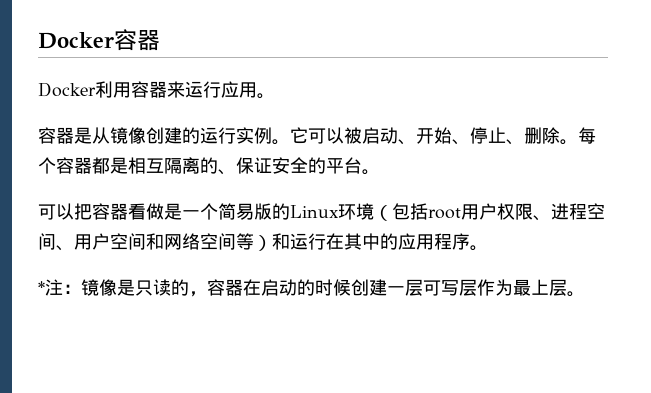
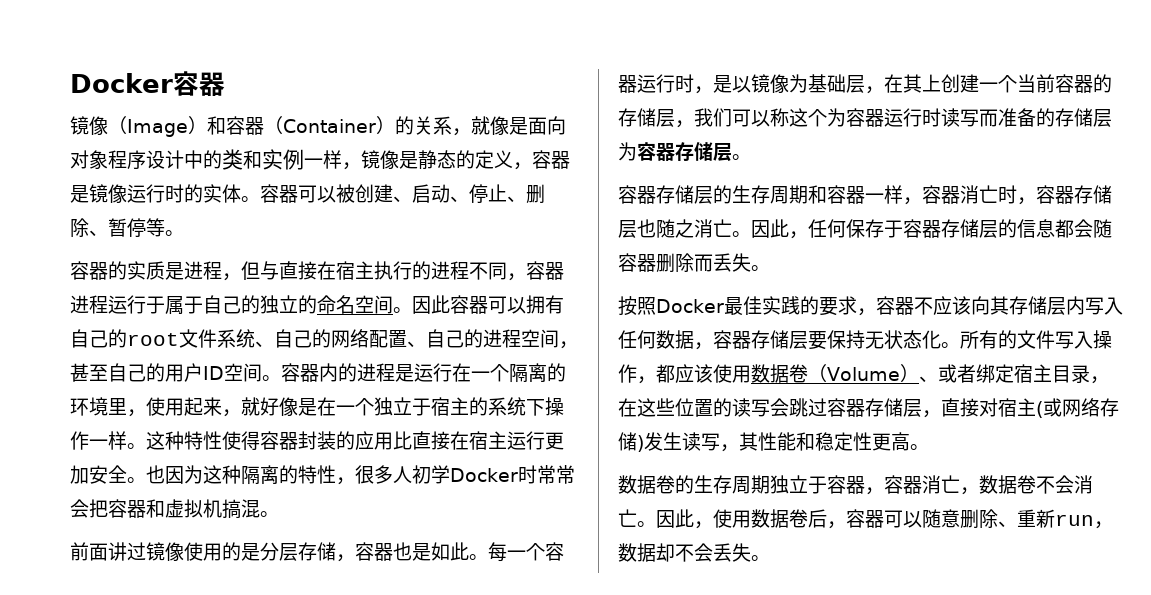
[38,81,275,99] [38,127,452,145] Docker利用容器来运行应用。 // 容器是从镜像创建的运行实例。它可以被启动、开始 -> [70,116,566,137] [70,149,570,170] [70,184,450,203] 镜像（Image）和容器（Container）的关系，就像是面向对象程序设计中的类和实例一样，镜像是静态的定义，容器是镜像运行时的实体。容器可以被创建、启动
[560,127,596,145] [38,157,380,175] [38,203,605,221] [38,233,488,251] [38,279,567,297] 。每个容器都是相互隔离的、保证安全的平台。 // 可以把容器看做是一个简易版的Linux环境（包括root用户权限、进程空间、用户空间和网络空间等）和运行在其中的应用程序。 // *注：镜像是只读的，容器在启动的时候创建一层可写层作为最上层 -> [89,218,184,237] [70,261,564,281] [70,295,564,315] [70,329,578,349] [70,363,566,383] [70,397,564,417] [70,431,564,450] [70,465,575,485] [70,499,279,519] [70,542,564,562] [618,74,1112,94] [618,108,1112,128] [618,142,751,162] [618,185,1112,205] [618,219,1112,239] [618,253,770,273] [618,296,1123,316] [618,330,1112,350] [618,364,1109,384] [618,398,1119,418] [618,432,929,452] [618,475,1093,495] [618,509,1113,529] [618,543,751,562] 、暂停等。 // 容器的实质是进程，但与直接在宿主执行的进程不同，容器进程运行于属于自己的独立的命名空间。因此容器可以拥有自己的root文件系统、自己的网络配置、自己的进程空间，甚至自己的用户ID空间。容器内的进程是运行在一个隔离的环境里，使用起来，就好像是在一个独立于宿主的系统下操作一样。这种特性使得容器封装的应用比直接在宿主运行更加安全。也因为这种隔离的特性，很多人初学Docker时常常会把容器和虚拟机搞混。 // 前面讲过镜像使用的是分层存储，容器也是如此。每一个容器运行时，是以镜像为基础层，在其上创建一个当前容器的存储层，我们可以称这个为容器运行时读写而准备的存储层为容器存储层。 // 容器存储层的生存周期和容器一样，容器消亡时，容器存储层也随之消亡。因此，任何保存于容器存储层的信息都会随容器删除而丢失。 // 按照Docker最佳实践的要求，容器不应该向其存储层内写入任何数据，容器存储层要保持无状态化。所有的文件写入操作，都应该使用数据卷（Volume）、或者绑定宿主目录，在这些位置的读写会跳过容器存储层，直接对宿主(或网络存储)发生读写，其性能和稳定性更高。 // 数据卷的生存周期独立于容器，容器消亡，数据卷不会消亡。因此，使用数据卷后，容器可以随意删除、重新run，数据却不会丢失

